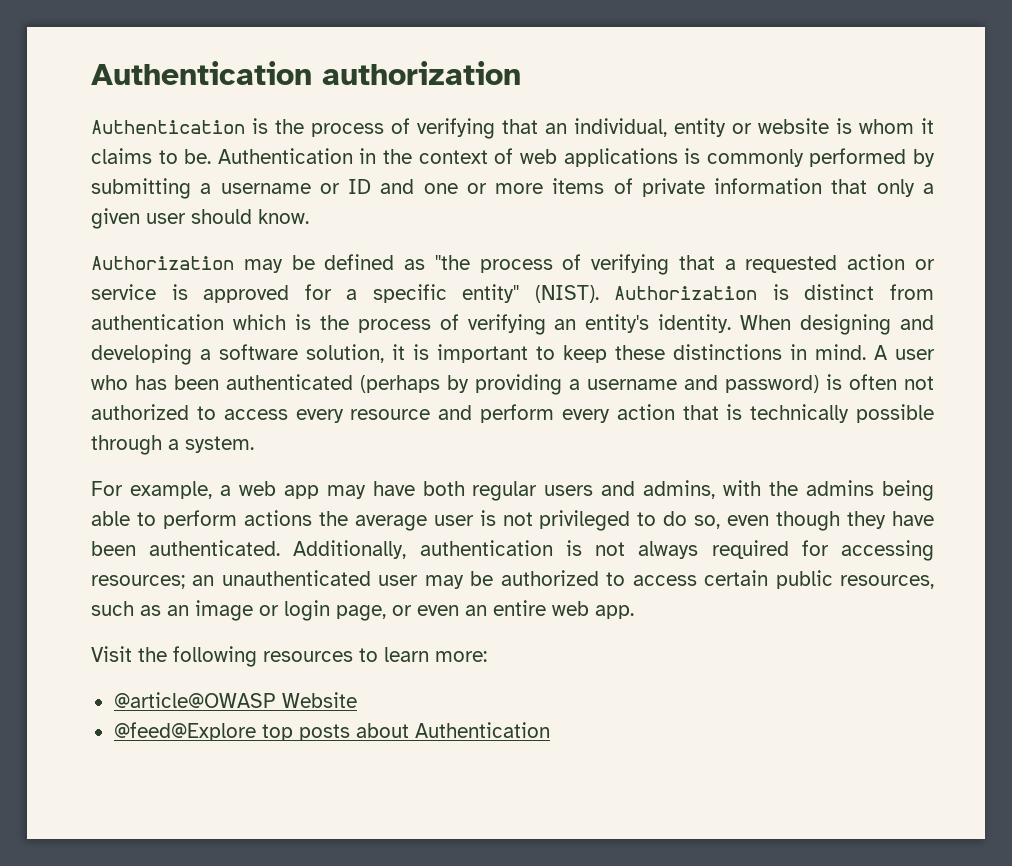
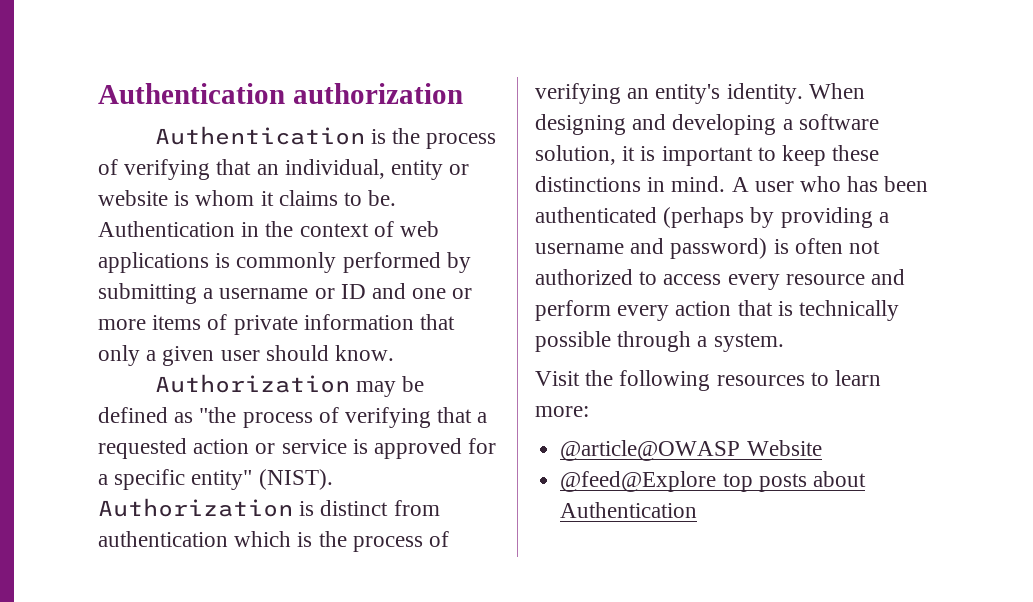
[91,480,934,501] [91,510,934,531] [91,540,934,561] [91,570,935,589] [91,600,634,621] // For example, a web app may have both regular users and admins, with the admins being able to perform actions the average user is not privileged to do so, even though they have been authenticated. Additionally, authentication is not always required for accessing resources; an unauthenticated user may be authorized to access certain public resources, such as an image or login page, or even an entire web app. -> (784, 342) none

